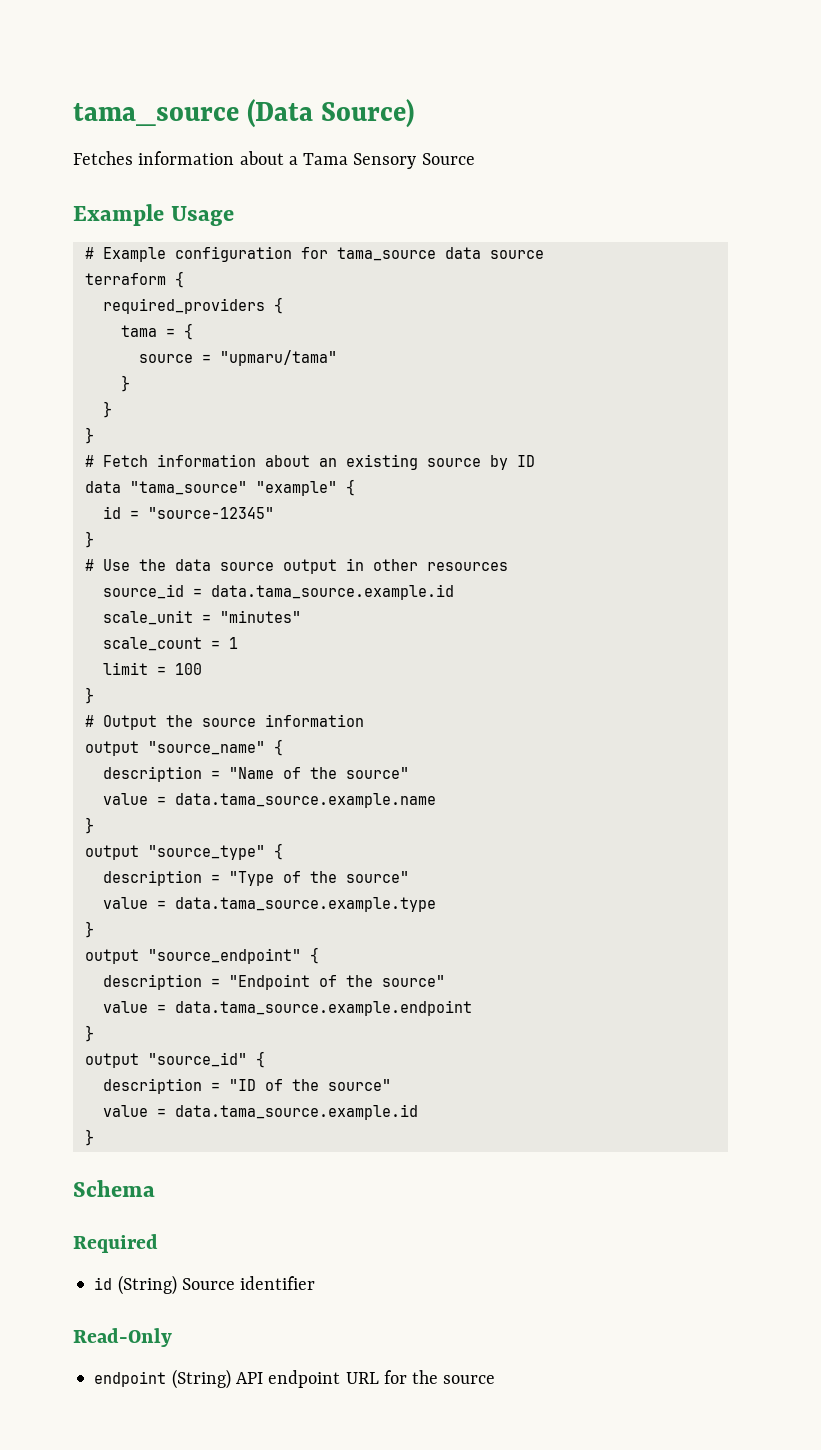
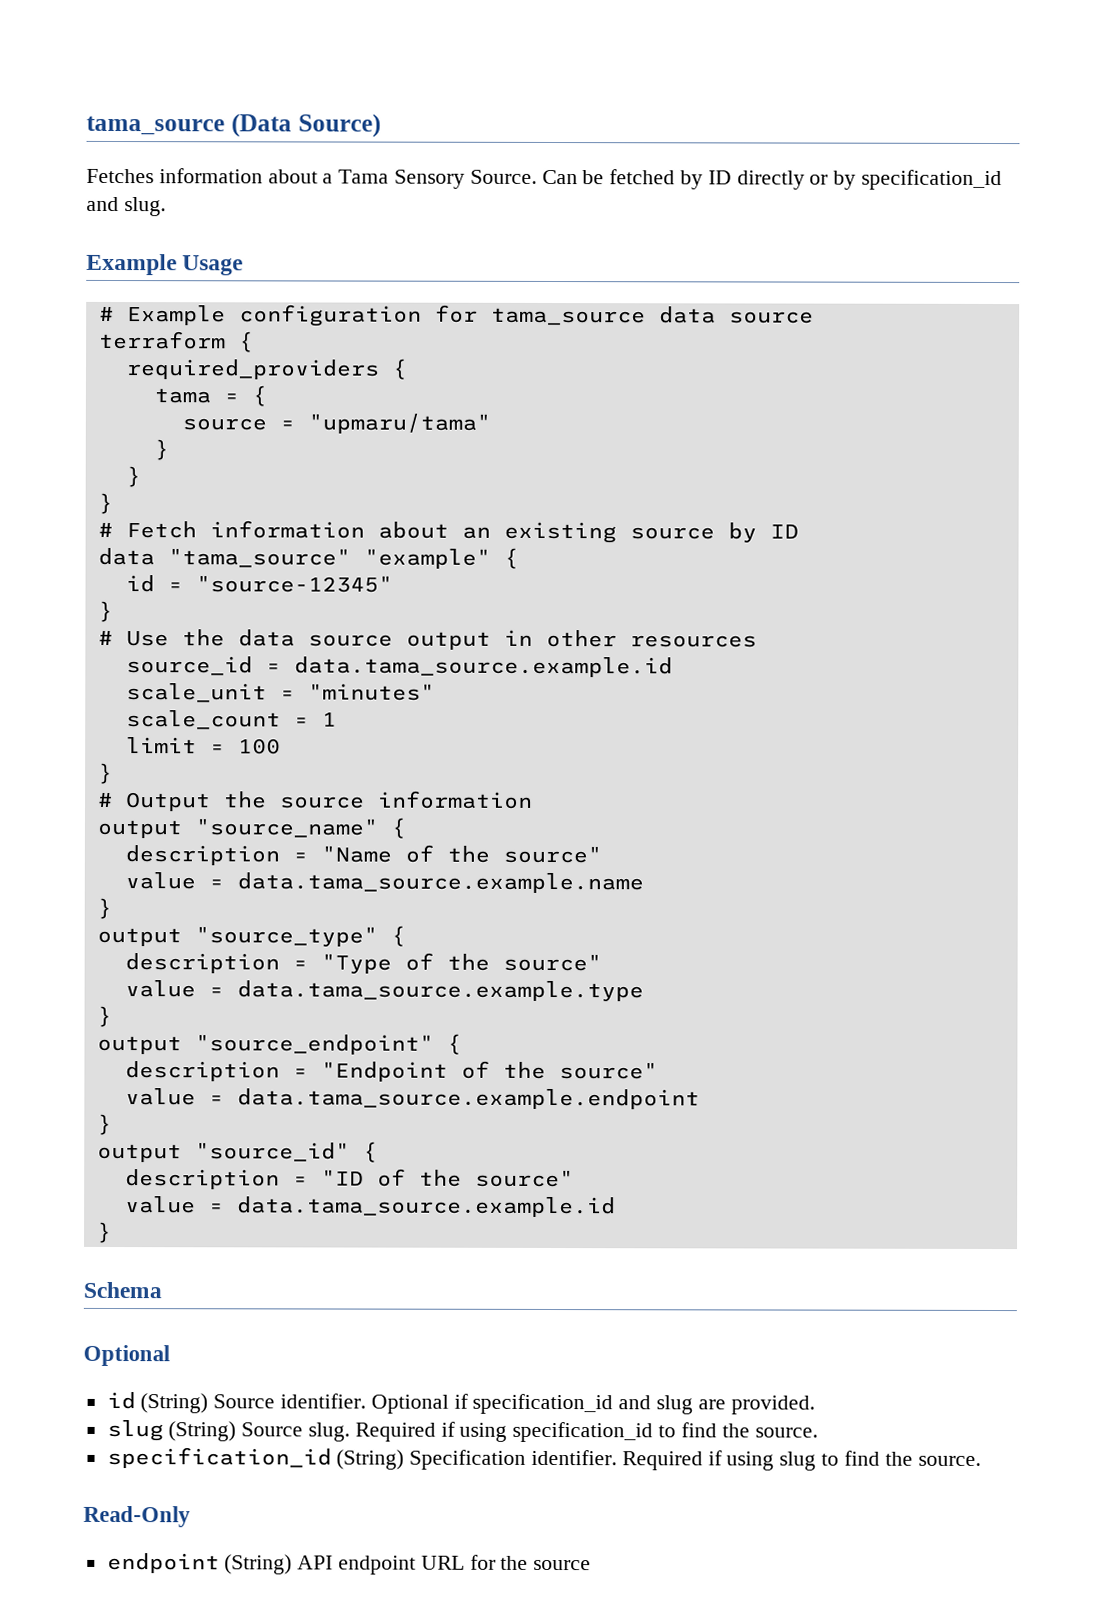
[421,153,475,165] Source -> [469,169,1003,191] [86,196,166,217] Source. Can be fetched by ID directly or by specification_id and slug.
[73,1234,158,1253] Required -> [83,1344,170,1367] Optional
[240,1276,316,1290] identifier -> [280,1393,815,1415] [106,1419,818,1443] [106,1446,981,1471] identifier. Optional if specification_id and slug are provided. // slug (String) Source slug. Required if using specification_id to find the source. // specification_id (String) Specification identifier. Required if using slug to find the source.

